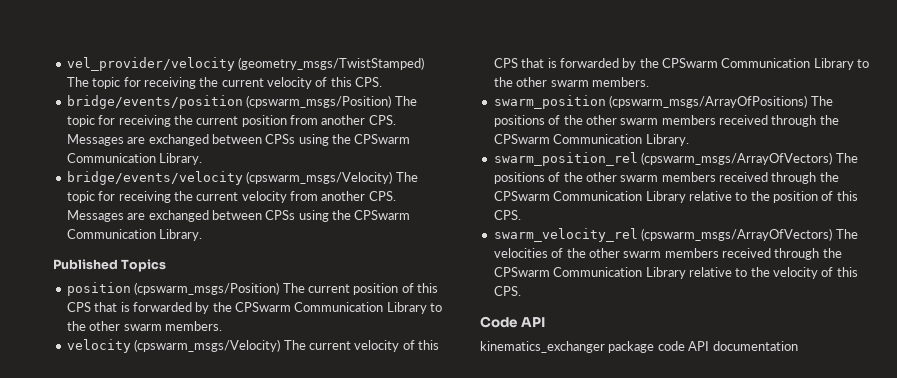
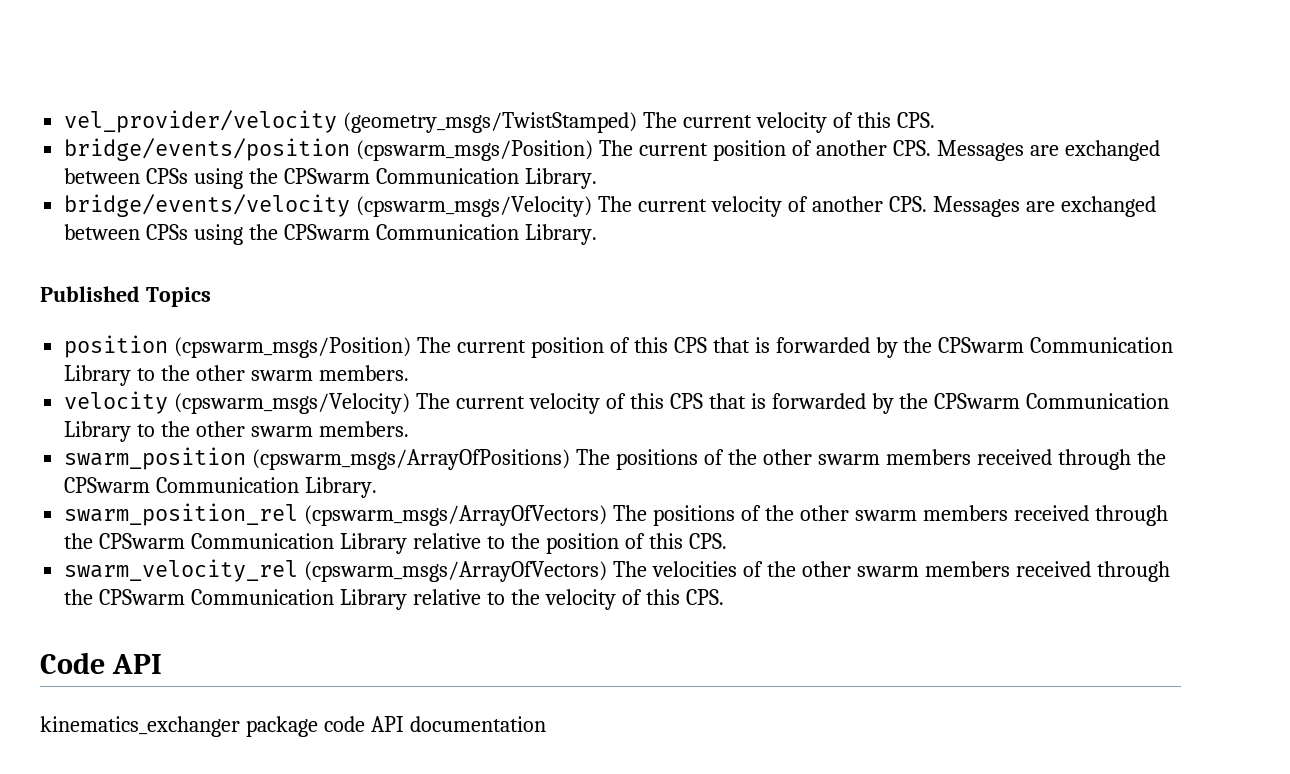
[92,77,219,89] topic for receiving the -> (678, 120) none
[66,115,318,127] topic for receiving the current position from -> [639,140,812,161] current position of
[66,191,318,203] topic for receiving the current velocity from -> [638,196,808,217] current velocity of

